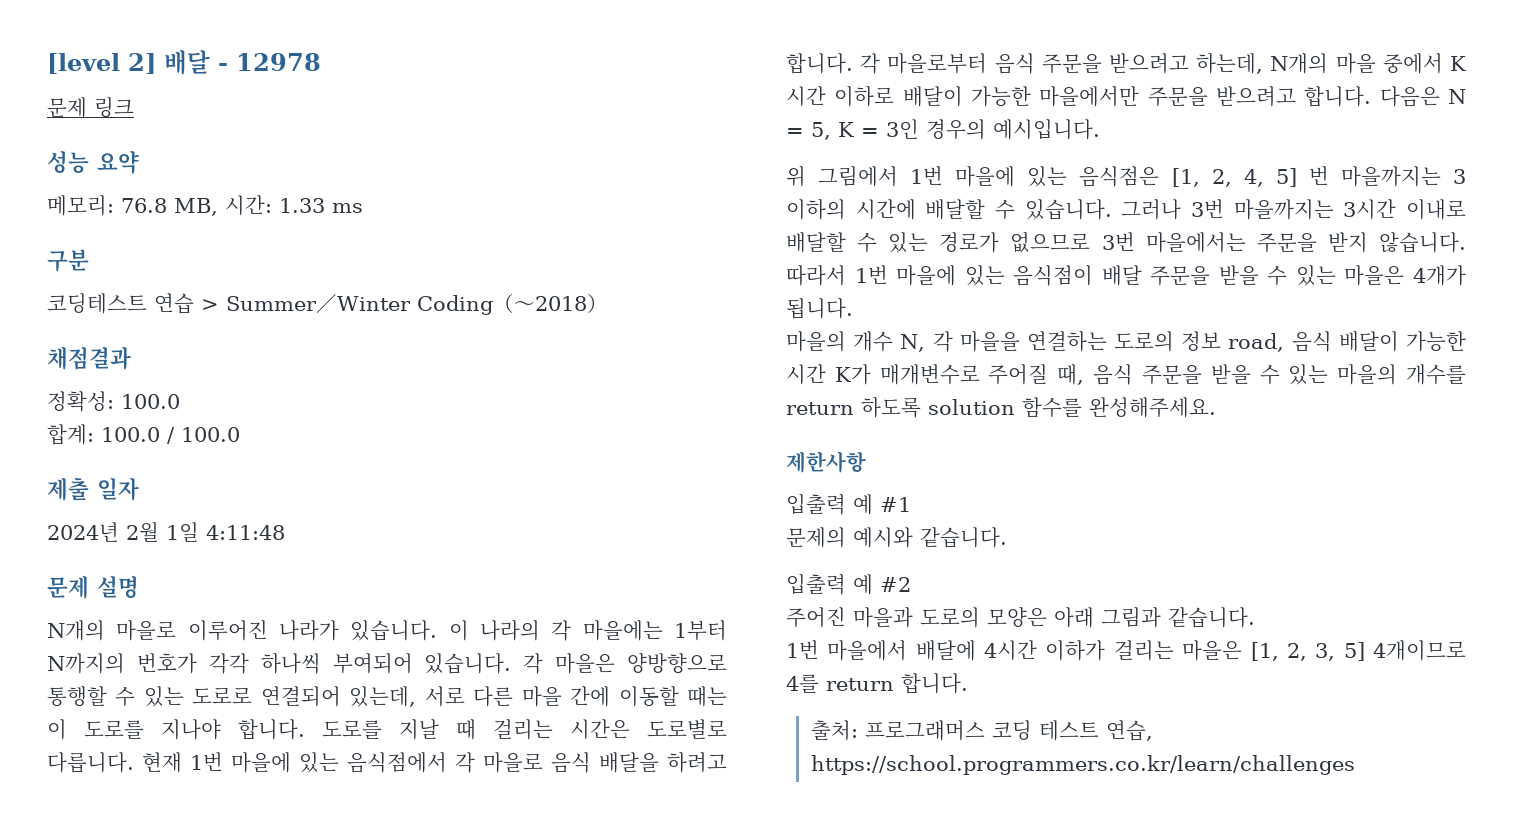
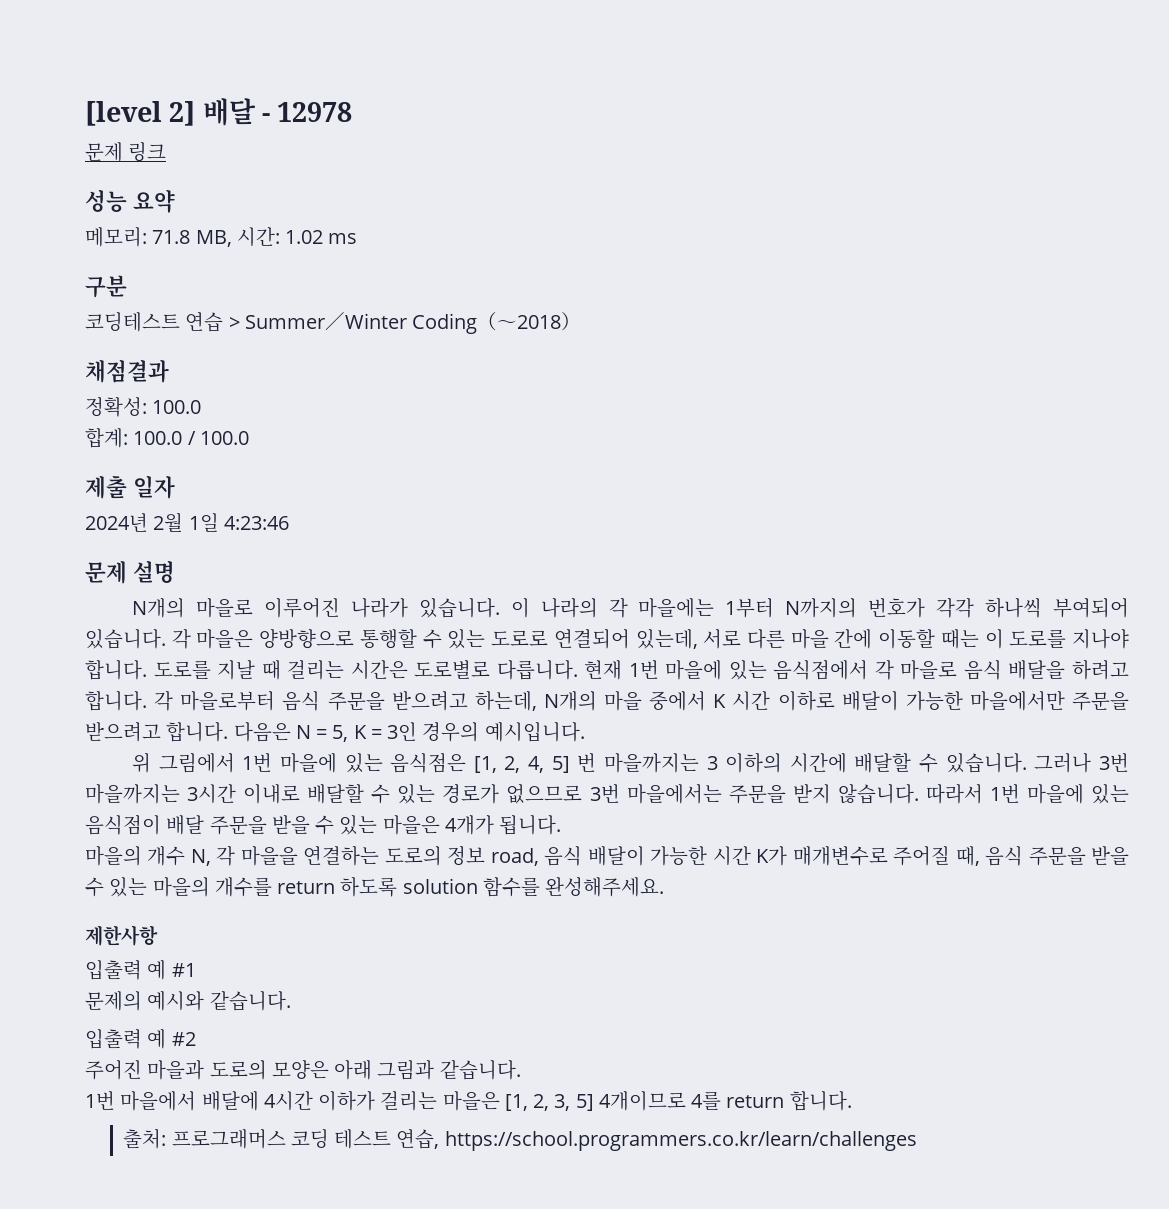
[121,198,167,213] 76.8 -> [152,230,191,244] 71.8
[279,198,325,213] 1.33 -> [285,230,324,244] 1.02
[206,525,285,540] 4:11:48 -> [223,516,289,530] 4:23:46

